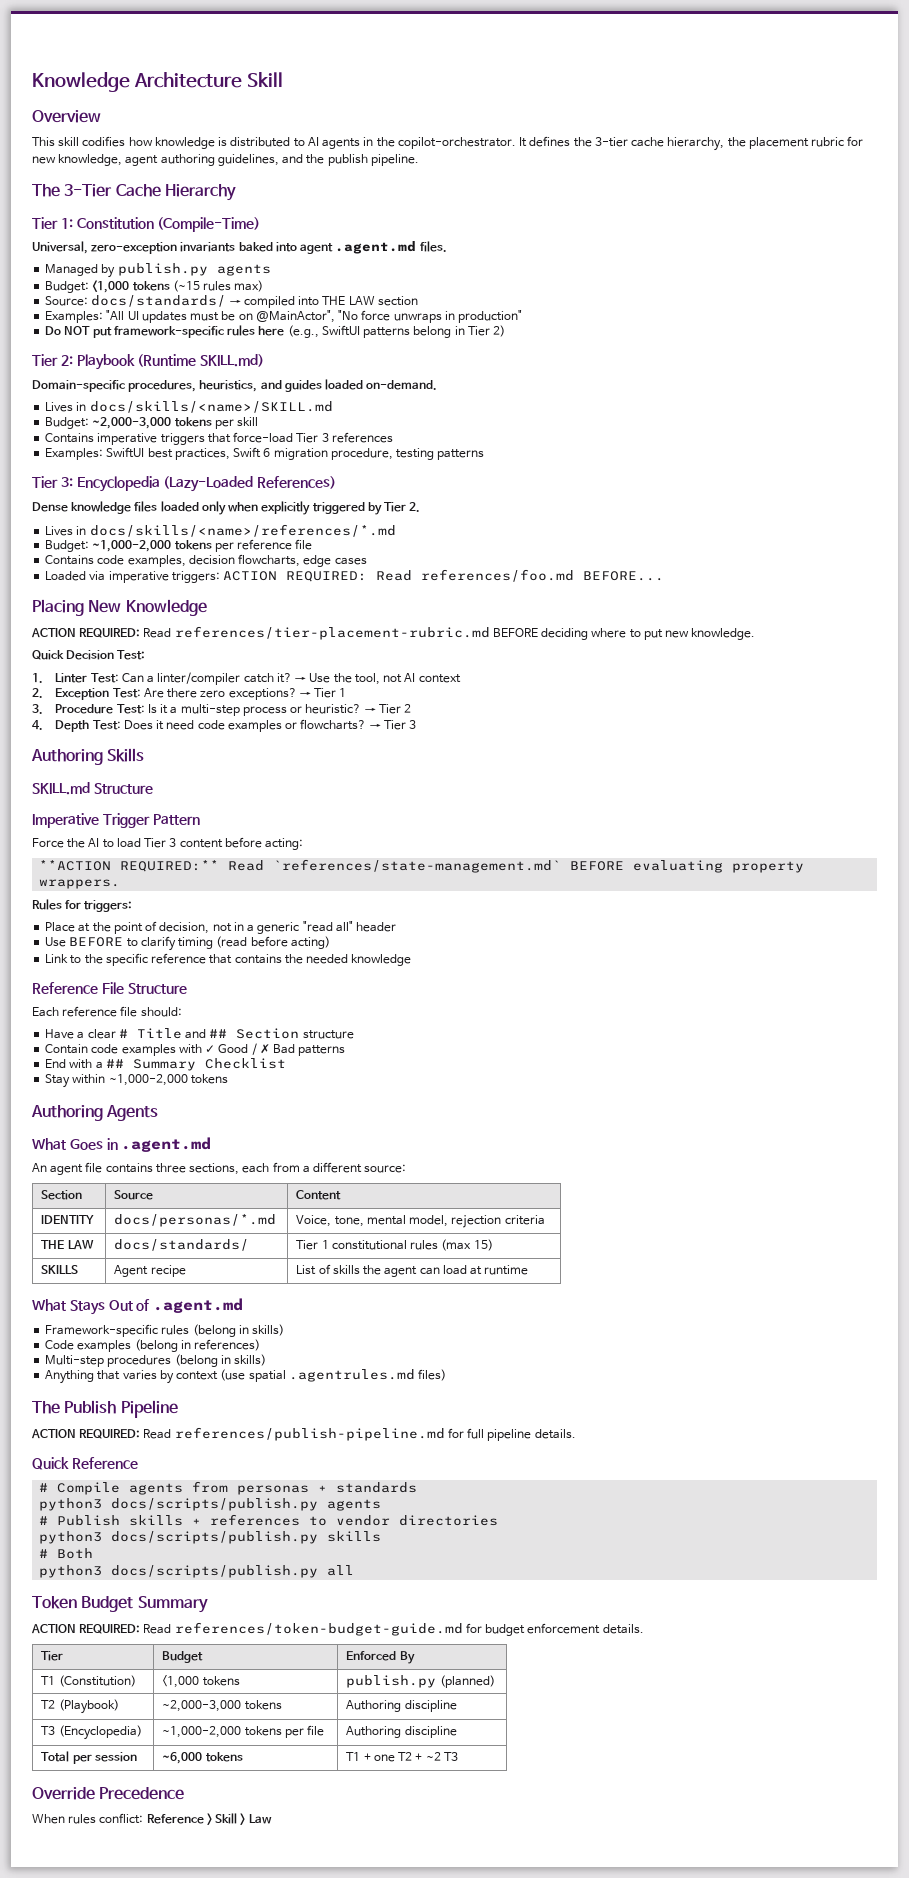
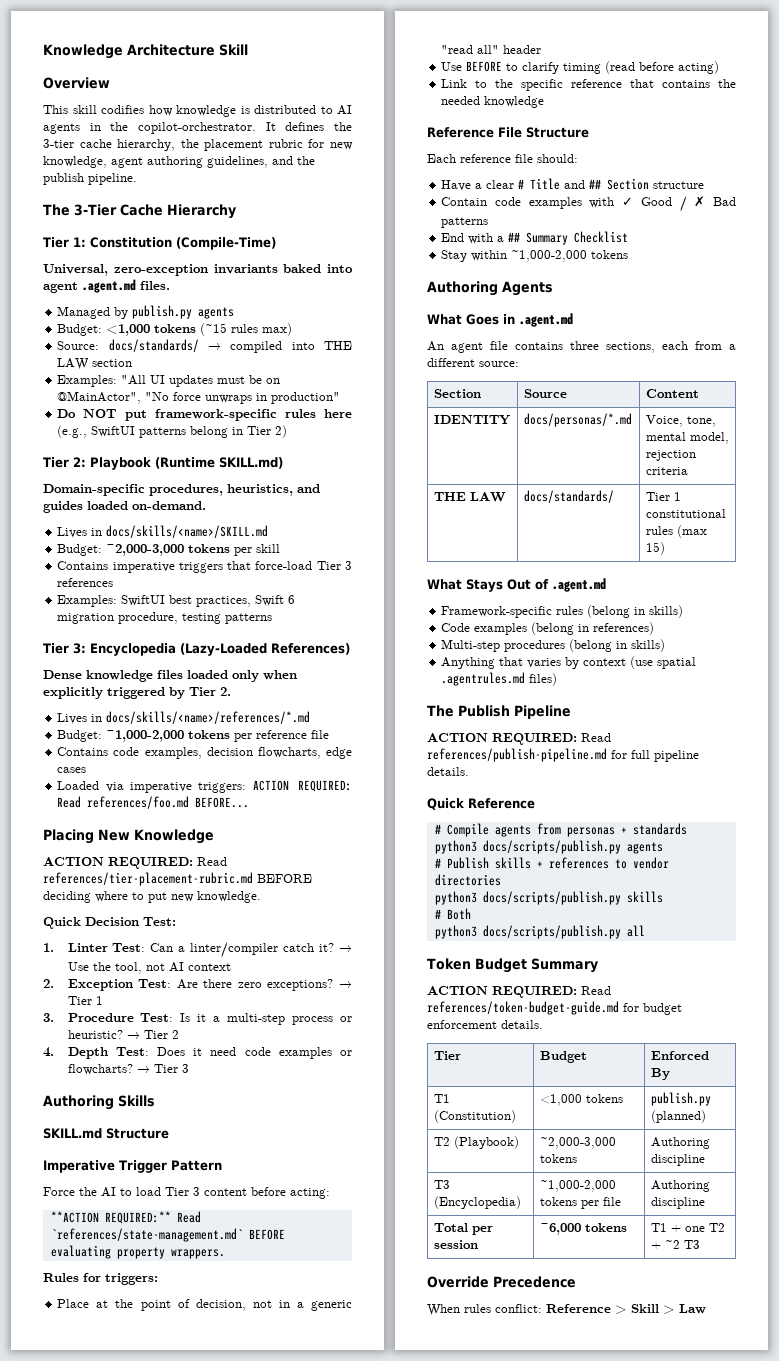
[41,1265,79,1274] [114,1265,186,1277] [296,1264,529,1277] // SKILLS | Agent recipe | List of skills the agent can load at runtime -> (665, 548) none

